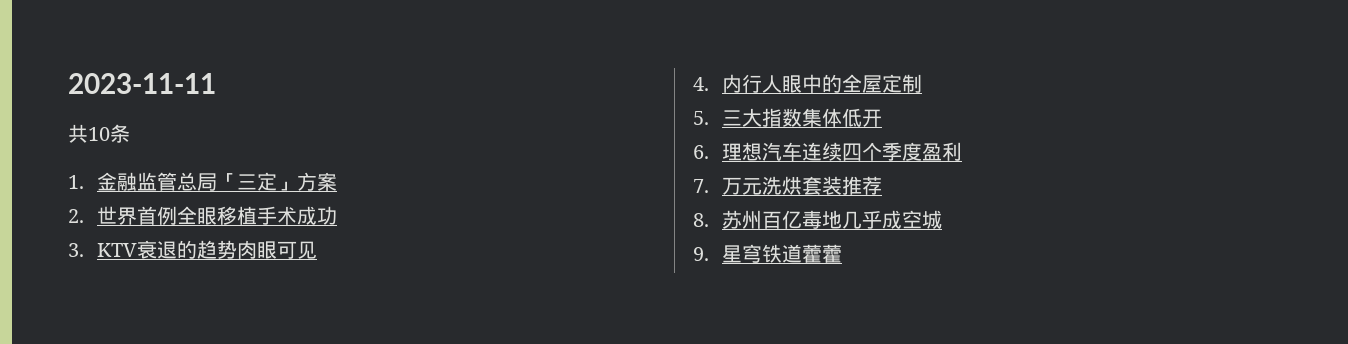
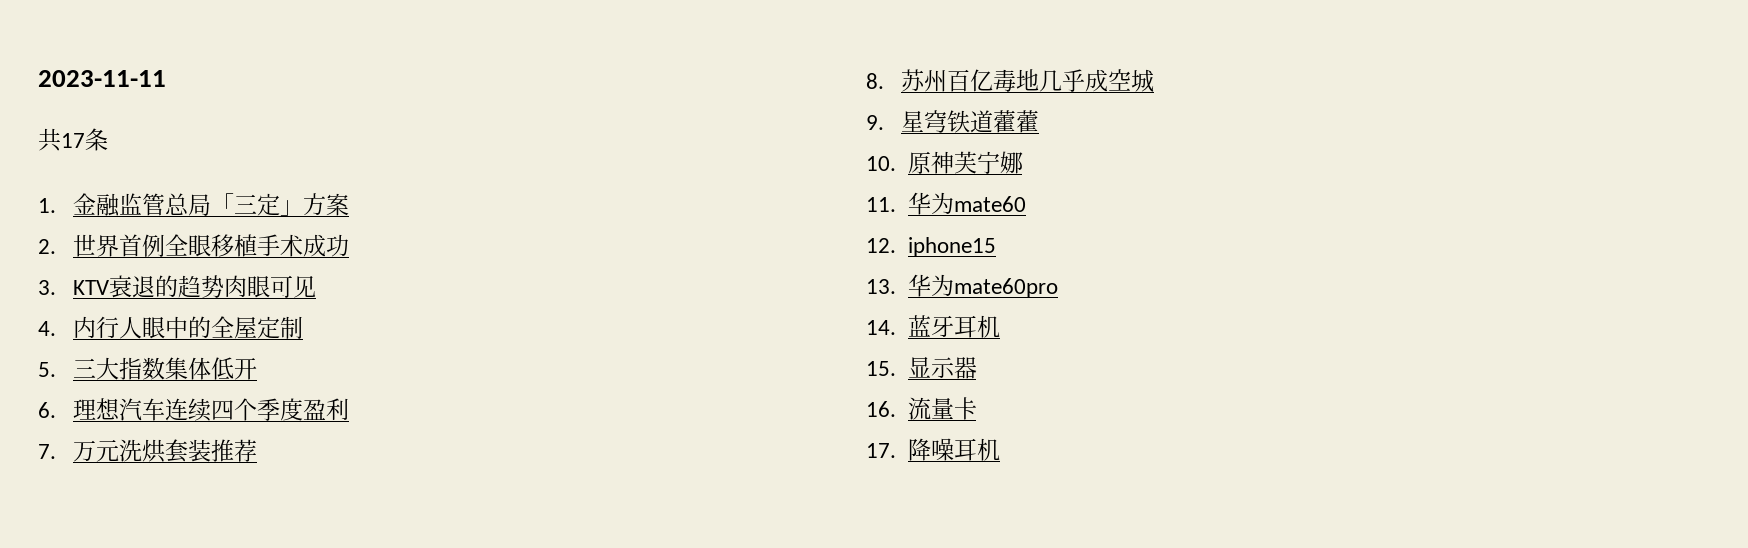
[88,127,110,141] 10 -> [61,133,85,148] 17
(843, 253) none -> [866,151,1023,174] [866,192,1026,215] [866,237,996,257] [866,274,1058,298] [866,315,1000,338] [866,357,977,379] [866,397,977,420] [866,438,1000,461] // 10.原神芙宁娜 // 11.华为mate60 // 12. iphone15 // 13.华为mate60pro // 14.蓝牙耳机 // 15.显示器 // 16.流量卡 // 17.降噪耳机

